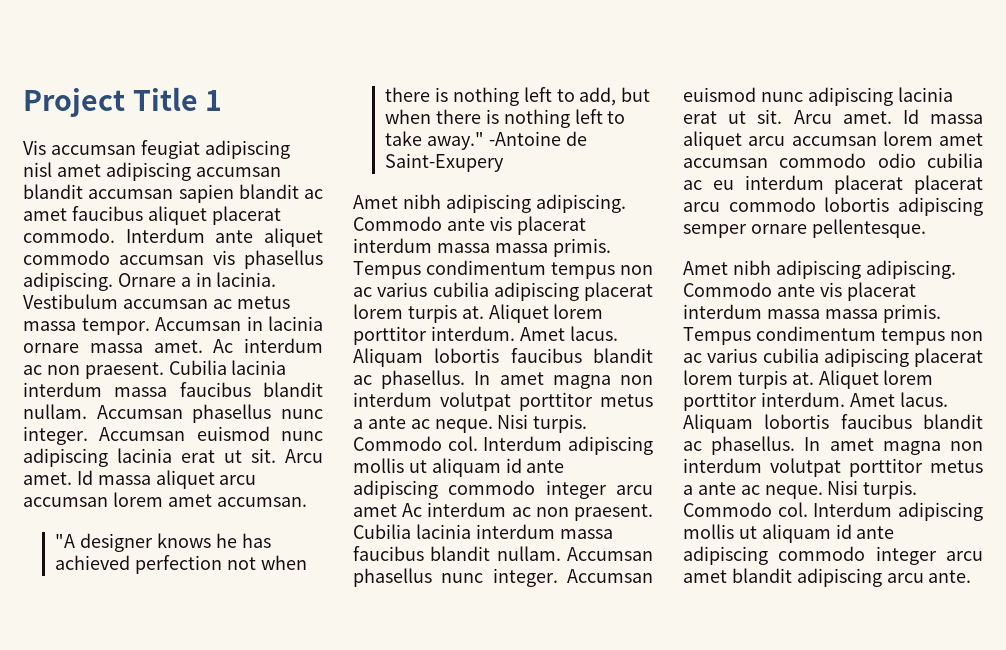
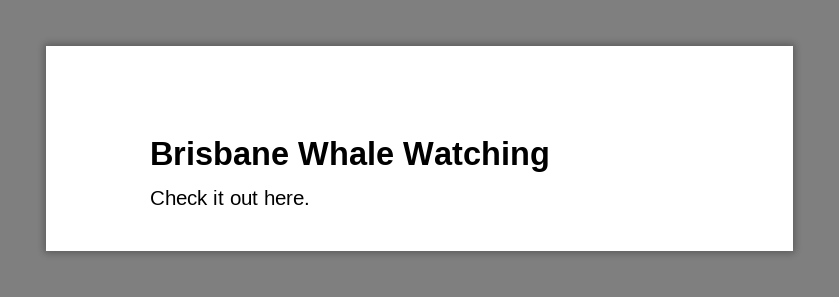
[23,87,223,117] [23,140,290,159] [23,162,281,181] [23,184,323,203] [23,206,281,225] [23,228,324,247] [23,250,323,269] [23,272,277,291] [23,294,290,309] [23,316,323,335] [23,338,323,353] [23,360,287,379] [23,382,323,397] [23,404,324,423] [23,426,323,445] [23,448,323,467] [23,470,257,489] [23,492,307,507] [55,533,271,552] [55,555,307,574] [385,87,651,106] [385,109,626,128] [385,131,587,150] [385,153,505,172] [353,194,626,213] [353,216,586,235] [353,238,611,257] [353,260,653,279] [353,282,653,301] [353,304,604,323] [353,326,618,345] [353,348,653,367] [353,370,653,389] [353,392,653,411] [353,414,588,433] [353,436,653,455] [353,458,565,477] [353,480,653,499] [353,502,653,521] [353,524,613,539] [353,546,653,561] [353,568,653,587] [683,87,953,106] [683,109,983,124] [683,131,983,150] [683,153,983,168] [683,175,983,194] [683,197,983,216] [683,219,926,238] [683,260,956,279] [683,282,916,301] [683,304,941,323] [683,326,983,345] [683,348,983,367] [683,370,934,389] [683,392,948,411] [683,414,983,433] [683,436,983,455] [683,458,983,477] [683,480,918,499] [683,502,983,521] [683,524,895,543] [683,546,983,565] [683,568,972,587] Project Title 1 // Vis accumsan feugiat adipiscing nisl amet adipiscing accumsan blandit accumsan sapien blandit ac amet faucibus aliquet placerat commodo. Interdum ante aliquet commodo accumsan vis phasellus adipiscing. Ornare a in lacinia. Vestibulum accumsan ac metus massa tempor. Accumsan in lacinia ornare massa amet. Ac interdum ac non praesent. Cubilia lacinia interdum massa faucibus blandit nullam. Accumsan phasellus nunc integer. Accumsan euismod nunc adipiscing lacinia erat ut sit. Arcu amet. Id massa aliquet arcu accumsan lorem amet accumsan. // "A designer knows he has achieved perfection not when there is nothing left to add, but when there is nothing left to take away." -Antoine de Saint-Exupery // Amet nibh adipiscing adipiscing. Commodo ante vis placerat interdum massa massa primis. Tempus condimentum tempus non ac varius cubilia adipiscing placerat lorem turpis at. Aliquet lorem porttitor interdum. Amet lacus. Aliquam lobortis faucibus blandit ac phasellus. In amet magna non interdum volutpat porttitor metus a ante ac neque. Nisi turpis. Commodo col. Interdum adipiscing mollis ut aliquam id ante adipiscing commodo integer arcu amet Ac interdum ac non praesent. Cubilia lacinia interdum massa faucibus blandit nullam. Accumsan phasellus nunc integer. Accumsan euismod nunc adipiscing lacinia erat ut sit. Arcu amet. Id massa aliquet arcu accumsan lorem amet accumsan commodo odio cubilia ac eu interdum placerat placerat arcu commodo lobortis adipiscing semper ornare pellentesque. // Amet nibh adipiscing adipiscing. Commodo ante vis placerat interdum massa massa primis. Tempus condimentum tempus non ac varius cubilia adipiscing placerat lorem turpis at. Aliquet lorem porttitor interdum. Amet lacus. Aliquam lobortis faucibus blandit ac phasellus. In amet magna non interdum volutpat porttitor metus a ante ac neque. Nisi turpis. Commodo col. Interdum adipiscing mollis ut aliquam id ante adipiscing commodo integer arcu amet blandit adipiscing arcu ante. -> [150,141,550,172] [150,190,310,205] Brisbane Whale Watching // Check it out here.

